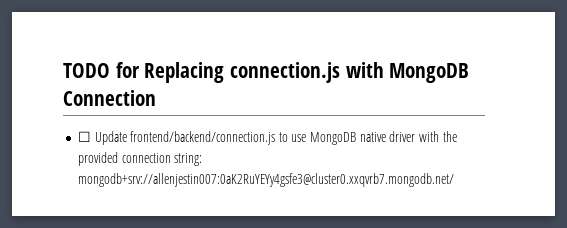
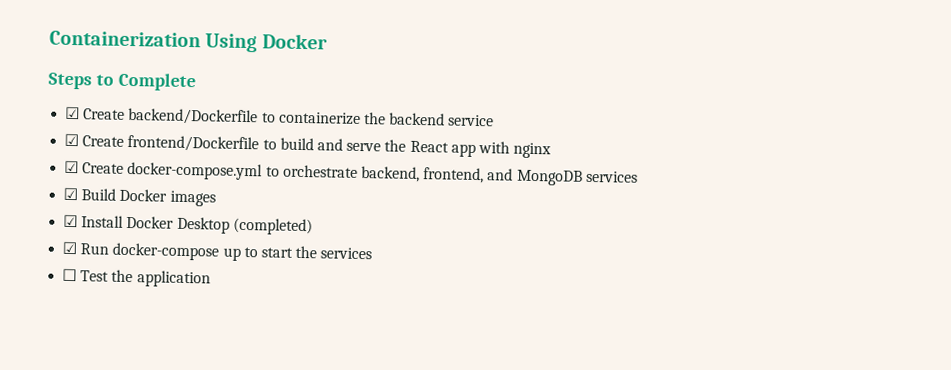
[63,62,470,83] [63,90,156,106] [77,131,457,145] [77,152,203,166] [77,173,454,187] TODO for Replacing connection.js with MongoDB Connection // ☐ Update frontend/backend/connection.js to use MongoDB native driver with the provided connection string: mongodb+srv://allenjestin007:0aK2RuYEYy4gsfe3@cluster0.xxqvrb7.mongodb.net/ -> [49,30,328,53] [48,72,196,92] [65,106,495,127] [64,133,552,159] [64,160,638,186] [63,187,216,207] [63,214,313,236] [62,241,373,261] [62,268,211,288] Containerization Using Docker // Steps to Complete // ☑ Create backend/Dockerfile to containerize the backend service // ☑ Create frontend/Dockerfile to build and serve the React app with nginx // ☑ Create docker-compose.yml to orchestrate backend, frontend, and MongoDB services // ☑ Build Docker images // ☑ Install Docker Desktop (completed) // ☑ Run docker-compose up to start the services // ☐ Test the application

